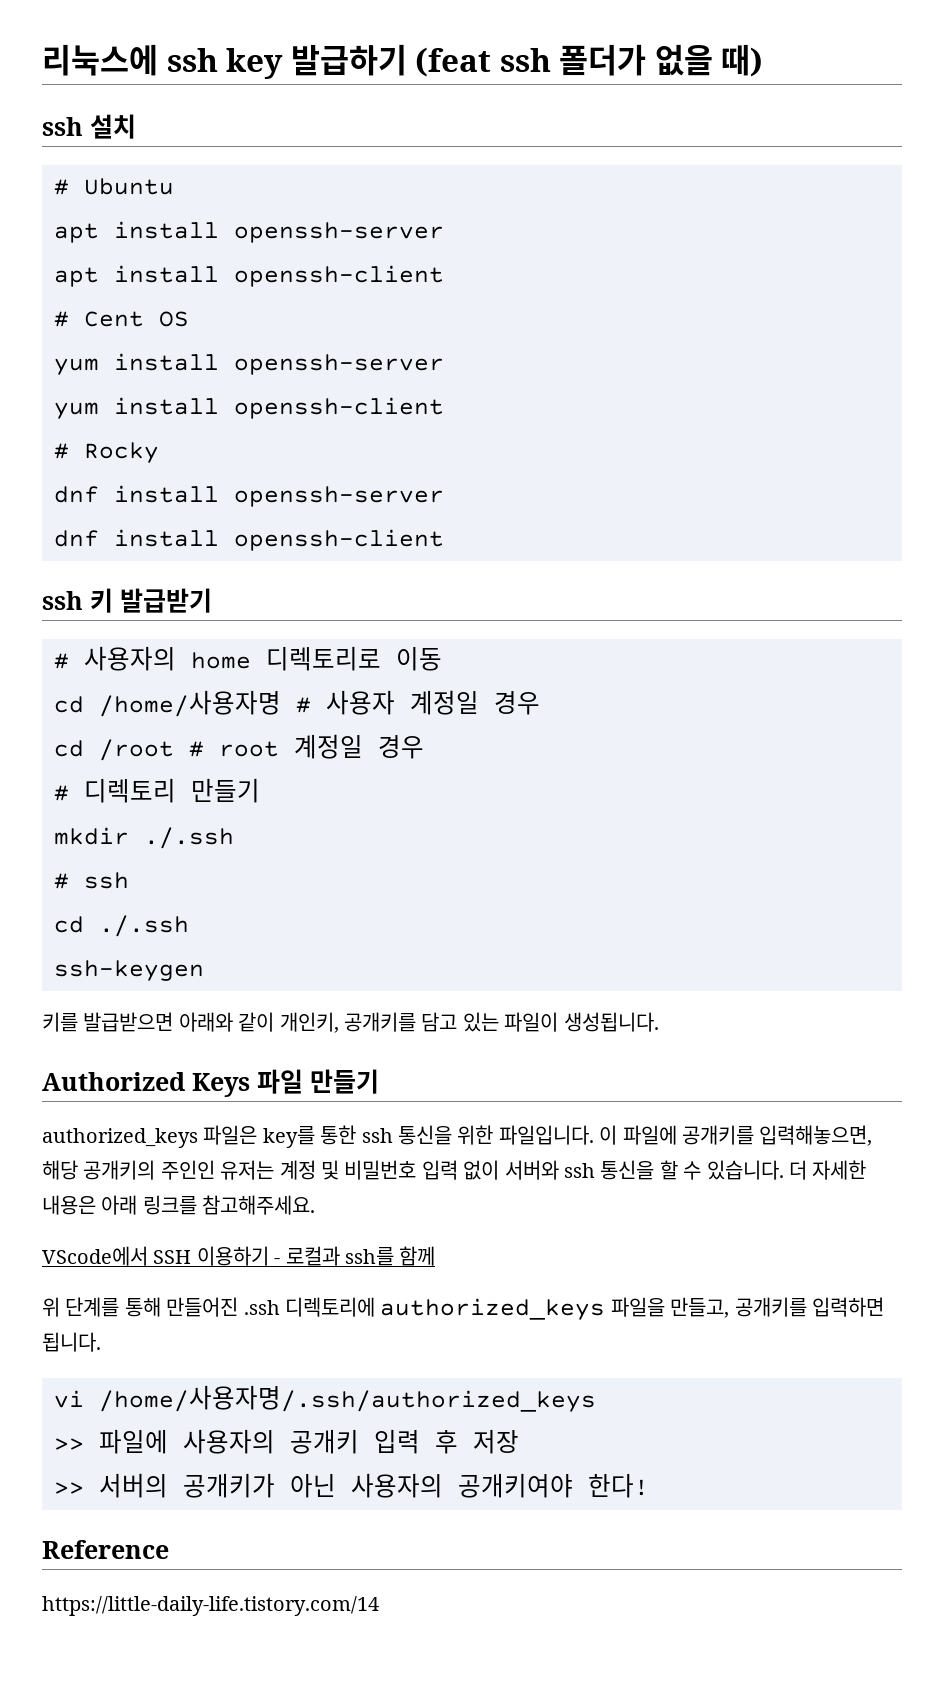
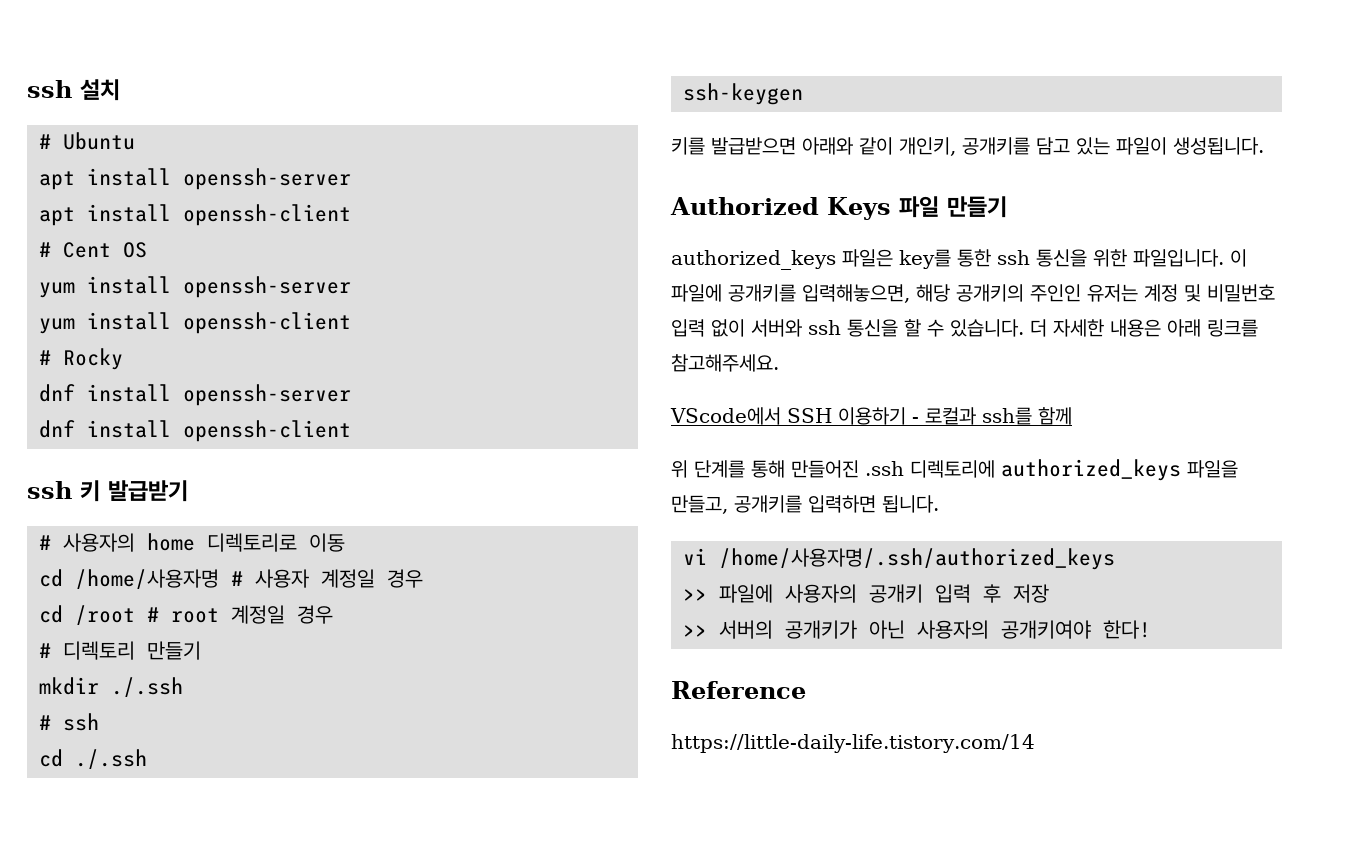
[42,44,764,79] 리눅스에 ssh key 발급하기 (feat ssh 폴더가 없을 때) // -> (27, 89) none

